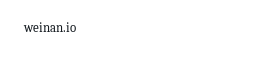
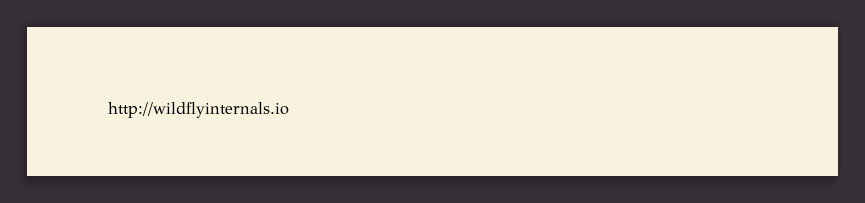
[23,22,76,32] weinan.io -> [108,102,289,118] http://wildflyinternals.io

